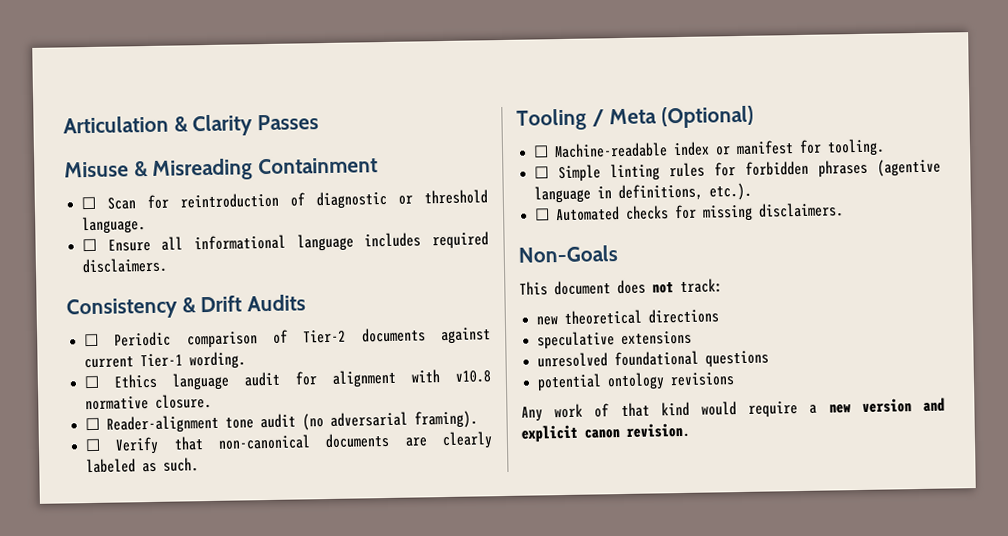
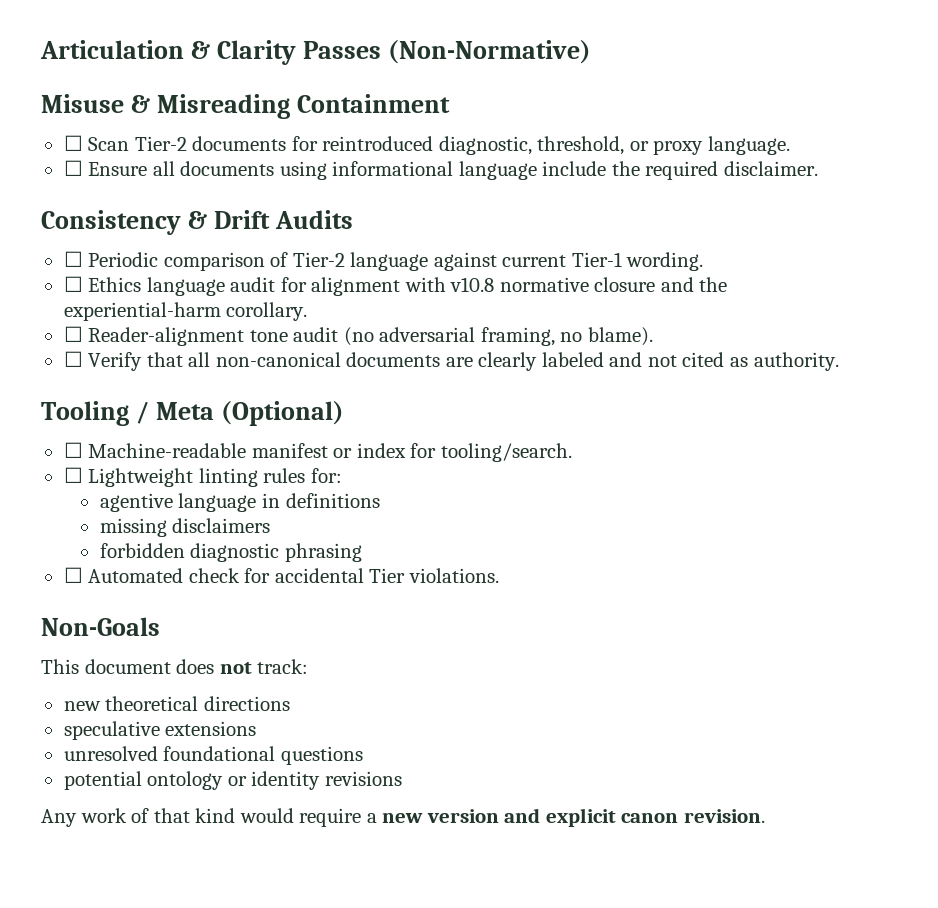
(320, 122) none -> [387,40,591,64] (Non-Normative)
[147,189,488,210] [82,216,147,235] [82,231,489,252] [82,257,169,274] for reintroduction of diagnostic or threshold language. // ☐ Ensure all informational language includes required disclaimers. -> [134,136,790,155] [63,160,818,180] Tier-2 documents for reintroduced diagnostic, threshold, or proxy language. // ☐ Ensure all documents using informational language include the required disclaimer.
[361,327,426,343] documents -> [350,252,429,271] language
[155,393,213,409] closure. -> [594,277,728,292] [63,302,308,321] closure and the experiential-harm corollary.
[414,410,479,429] framing). -> [480,327,653,346] framing, no blame).
(204, 443) none -> [188,352,211,367] all
[142,457,200,473] as such. -> [609,352,839,371] and not cited as authority.
[673,138,886,157] [534,164,602,183] index or manifest for tooling. // ☐ Simple -> [251,443,572,462] [63,467,194,487] manifest or index for tooling/search. // ☐ Lightweight
[714,158,941,178] [534,182,753,204] [534,202,845,222] for forbidden phrases (agentive language in definitions, etc.). // ☐ Automated checks for missing disclaimers. -> [310,468,342,483] [99,493,380,512] [99,518,271,537] [99,543,363,562] [63,567,499,583] for: // agentive language in definitions // missing disclaimers // forbidden diagnostic phrasing // ☐ Automated check for accidental Tier violations.
(666, 381) none -> [227,771,321,790] or identity

